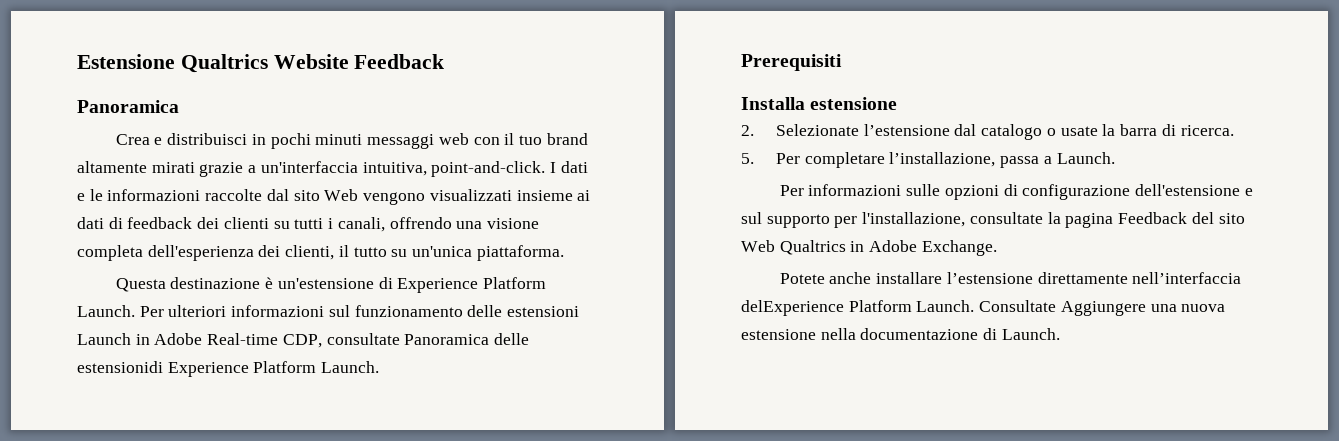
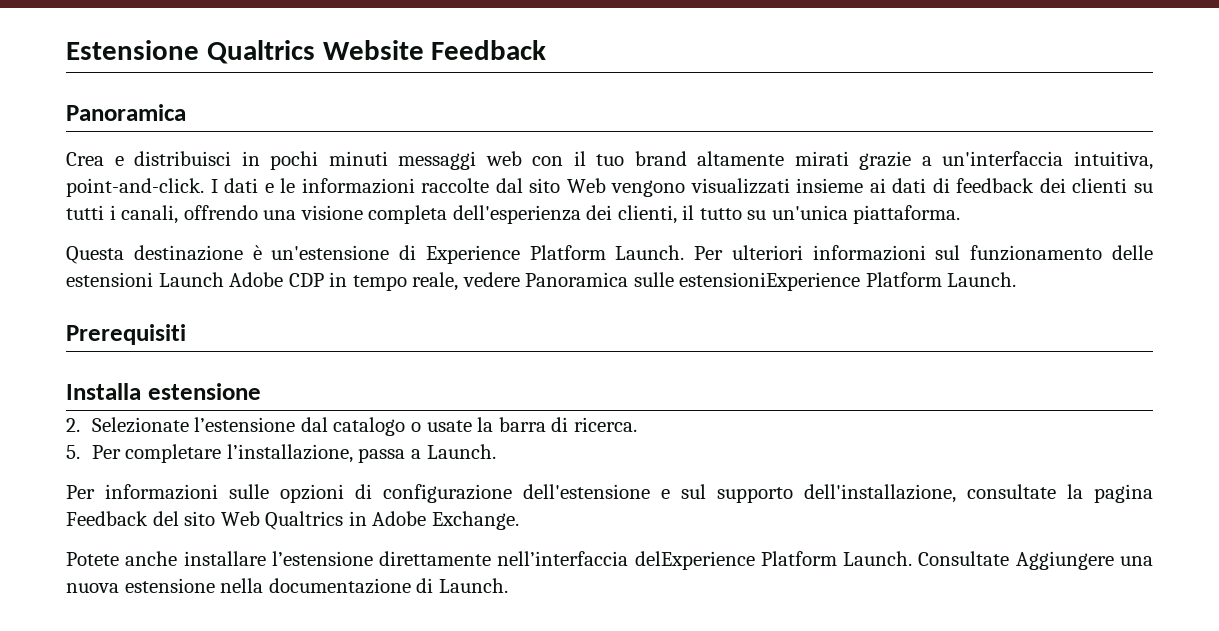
[135,333,530,348] [77,361,249,377] in Adobe Real-time CDP, consultate Panoramica delle estensionidi Experience -> [229,272,861,291] Adobe CDP in tempo reale, vedere Panoramica sulle estensioniExperience
[834,212,966,228] per l'installazione, -> [804,484,956,503] dell'installazione,

